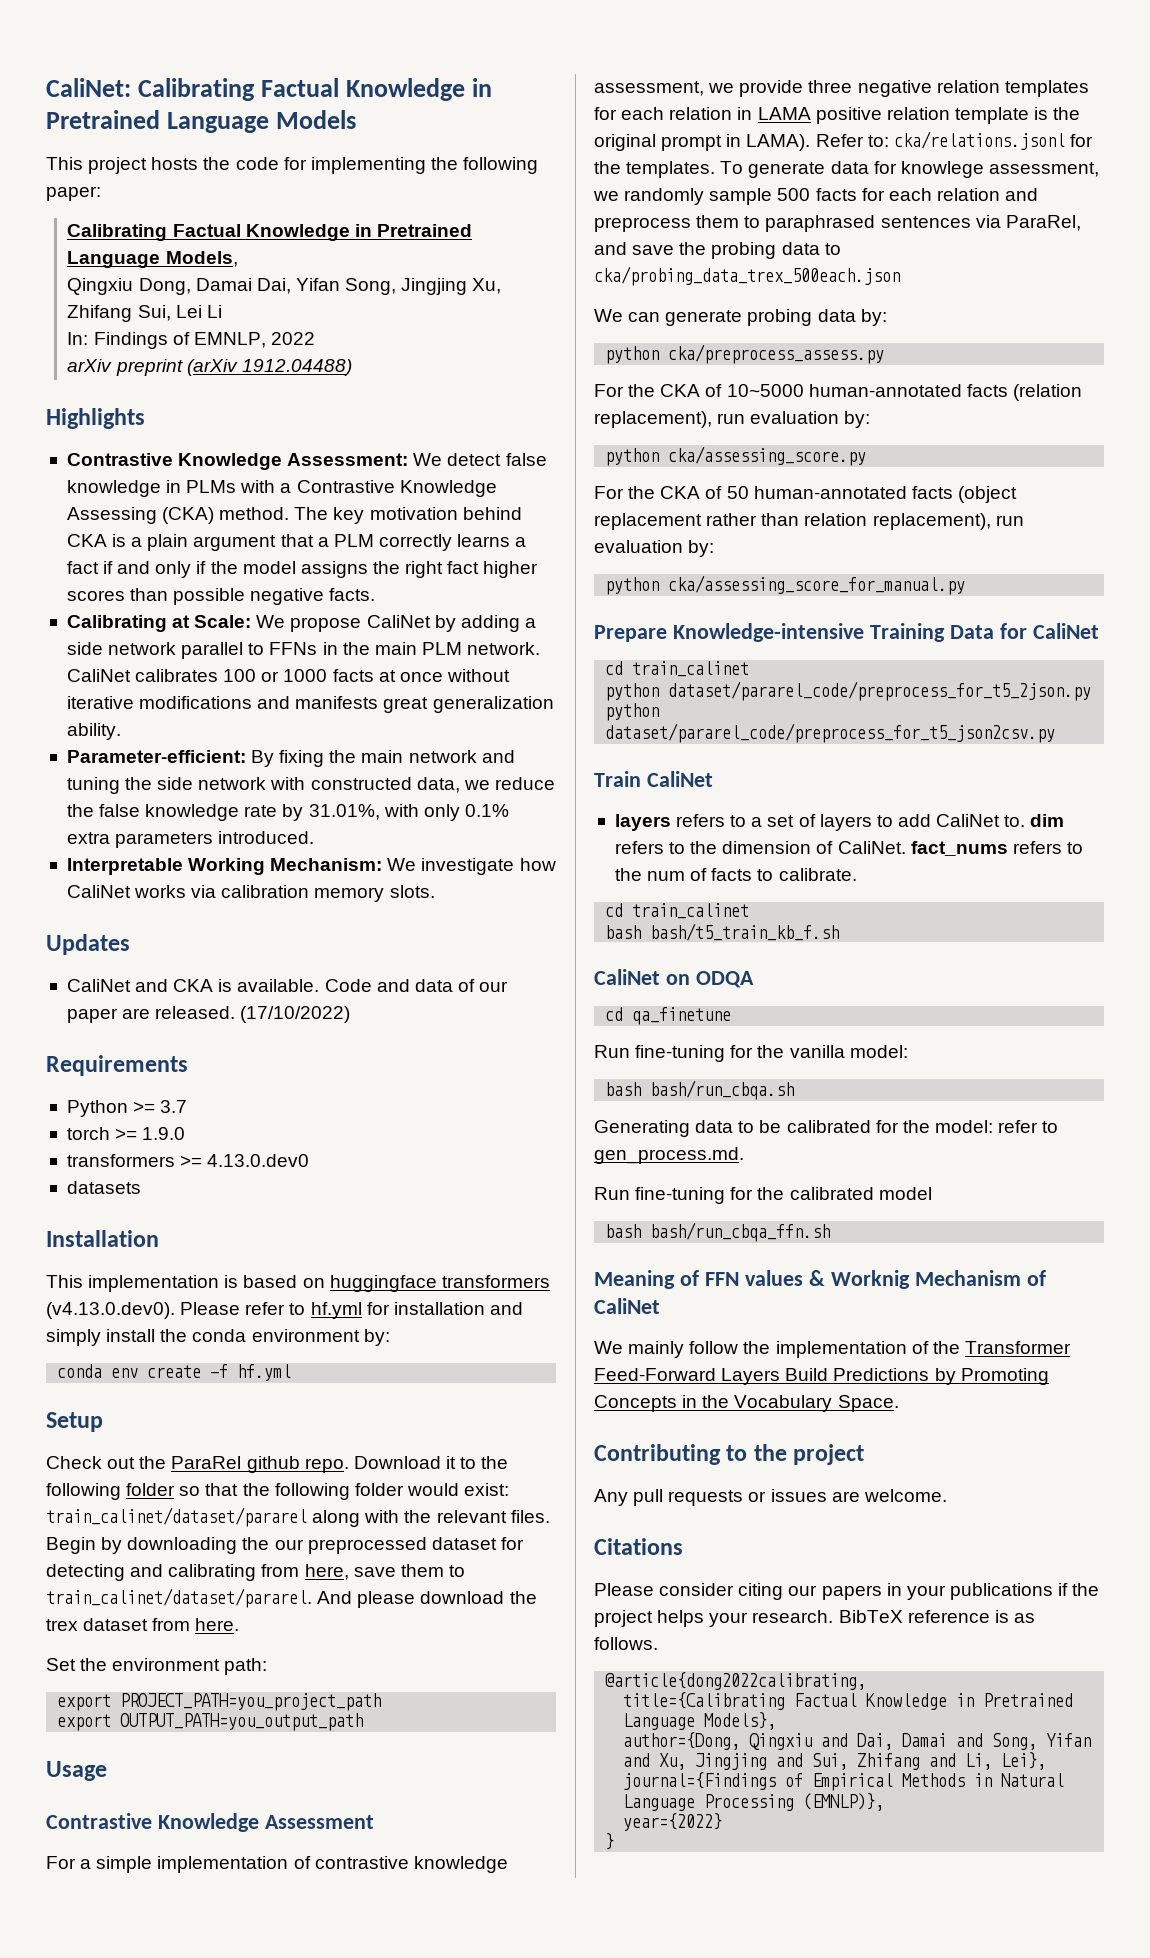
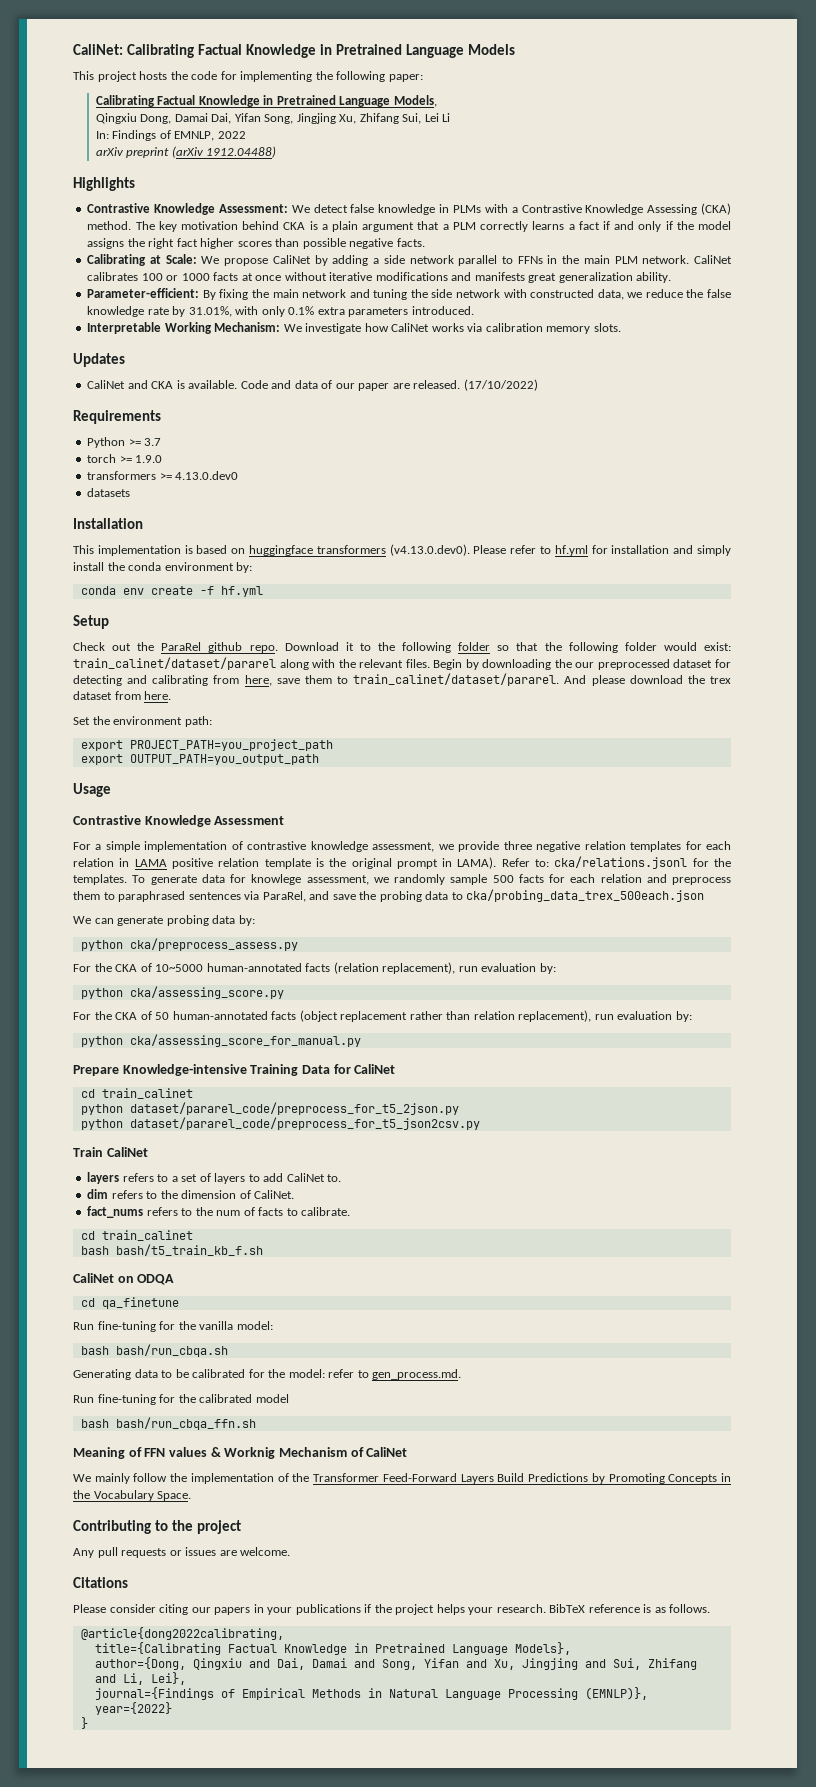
(1026, 821) none -> (342, 1178) //
(906, 847) none -> (295, 1194) //

